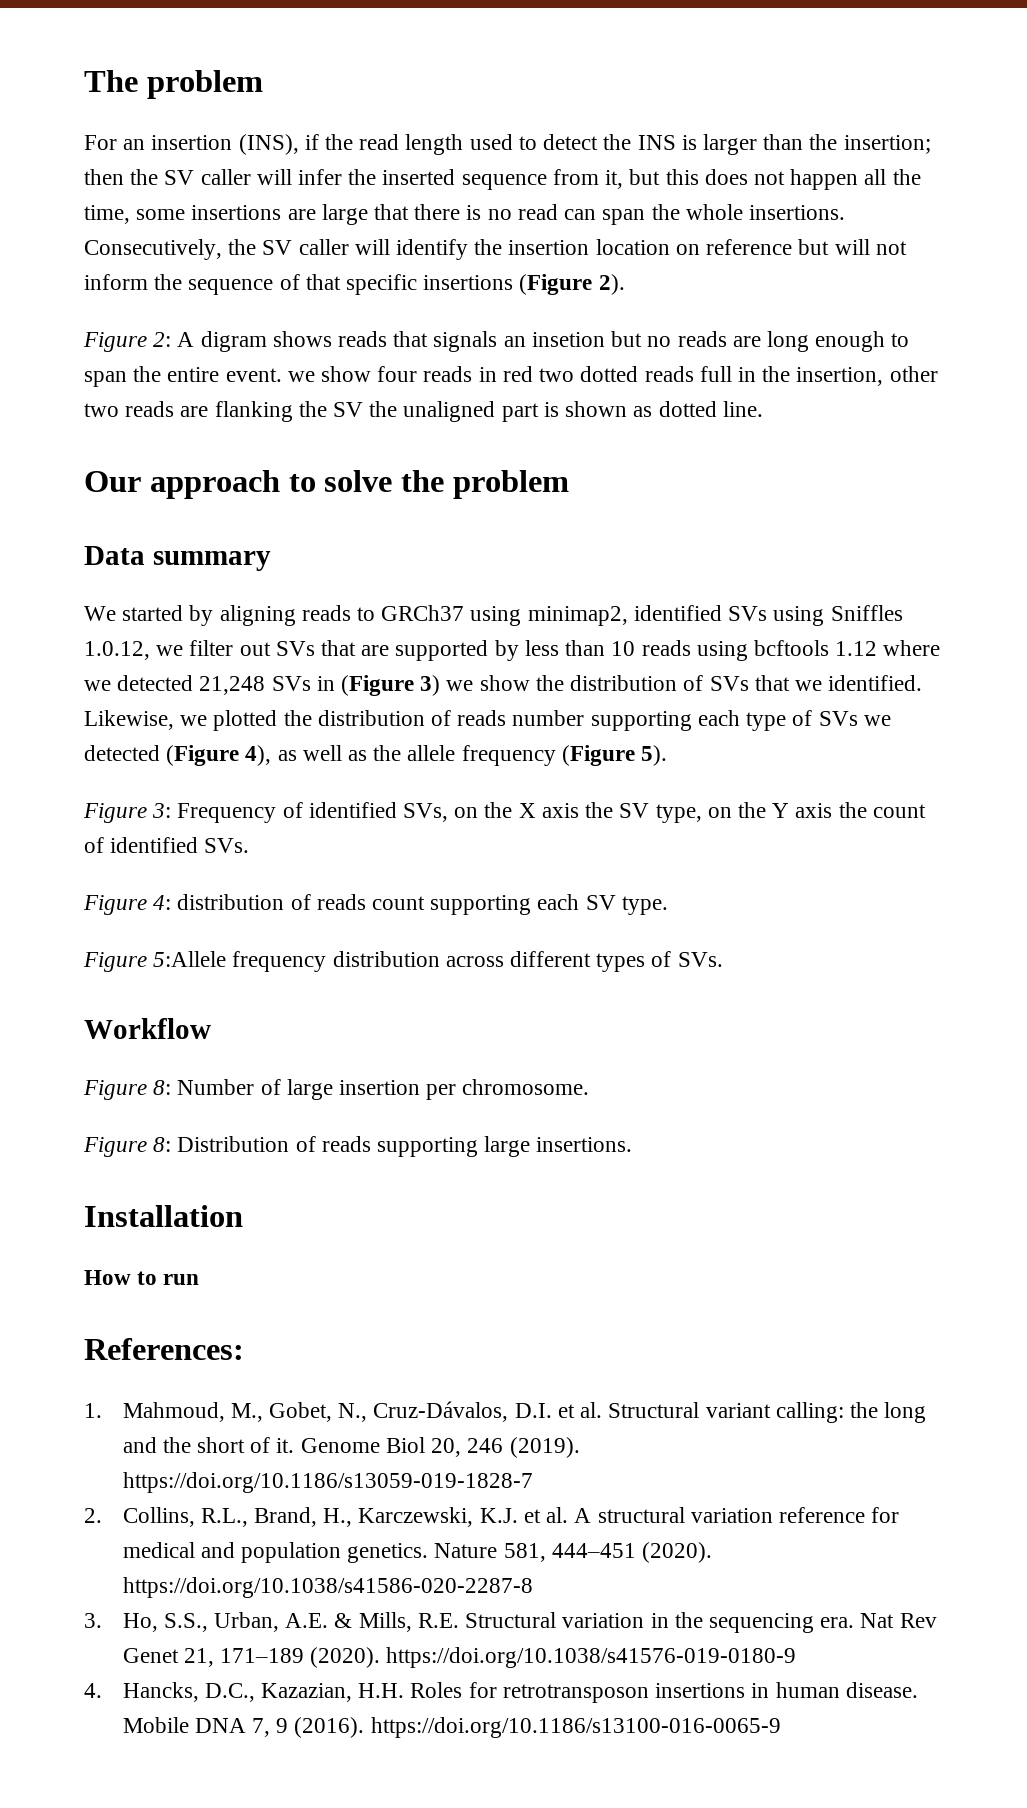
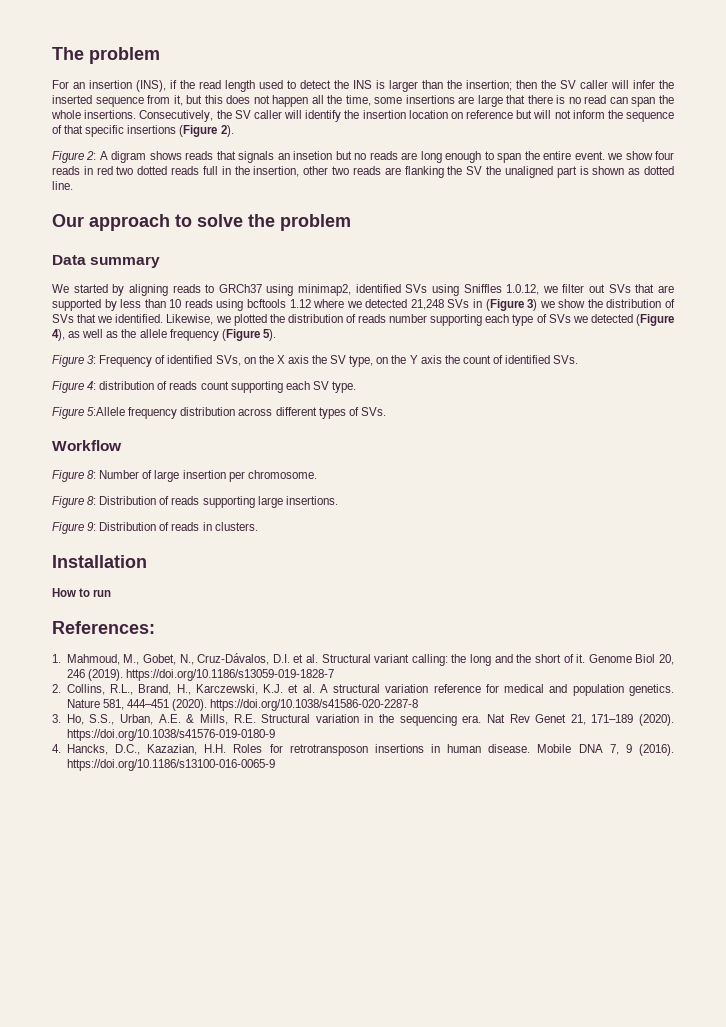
(633, 1144) none -> [52,522,258,534] // Figure 9: Distribution of reads in clusters.

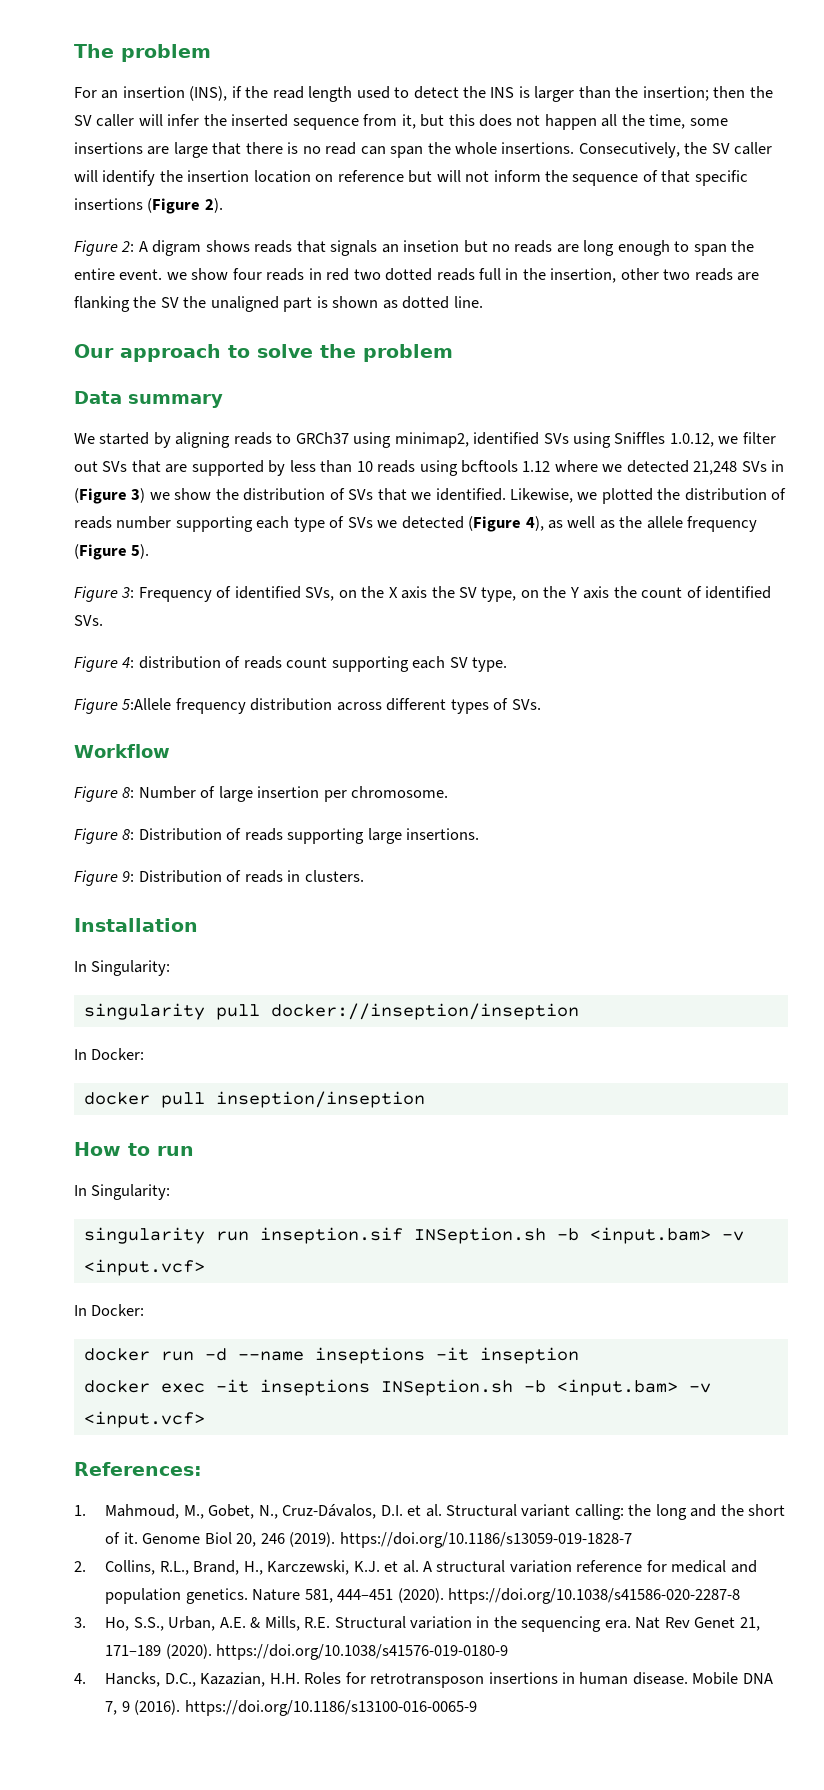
[52,588,112,597] How to run -> [74,960,171,976] [83,1003,579,1020] [74,1048,145,1060] [83,1091,425,1108] [74,1142,194,1156] [74,1184,171,1200] [83,1227,744,1244] [83,1259,205,1276] [74,1304,145,1316] [83,1347,579,1364] [83,1379,711,1396] [83,1411,205,1428] In Singularity: // singularity pull docker://inseption/inseption // In Docker: // docker pull inseption/inseption // How to run // In Singularity: // singularity run inseption.sif INSeption.sh -b <input.bam> -v <input.vcf> // In Docker: // docker run -d --name inseptions -it inseption // docker exec -it inseptions INSeption.sh -b <input.bam> -v <input.vcf>

